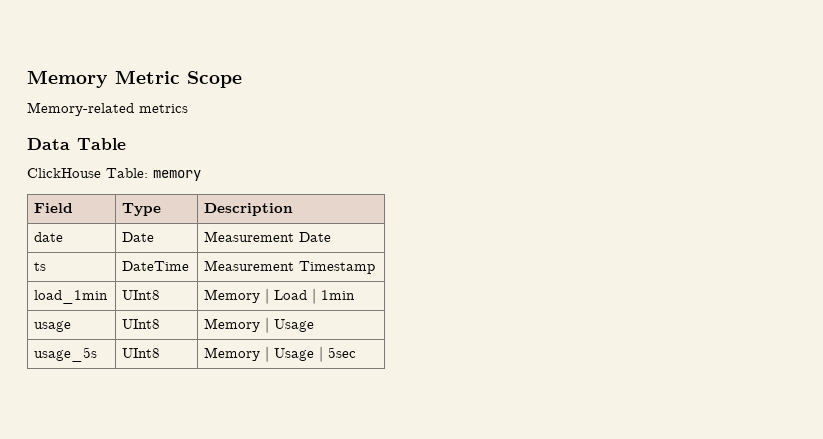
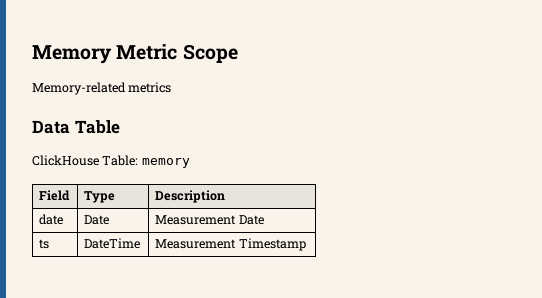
[34,290,109,304] [122,290,161,300] [204,288,356,304] [34,321,72,332] [122,319,161,329] [204,317,315,333] [34,347,98,362] [122,348,161,358] [204,346,357,362] // load_1min | UInt8 | Memory | Load | 1min // usage | UInt8 | Memory | Usage // usage_5s | UInt8 | Memory | Usage | 5sec -> (306, 244) none

